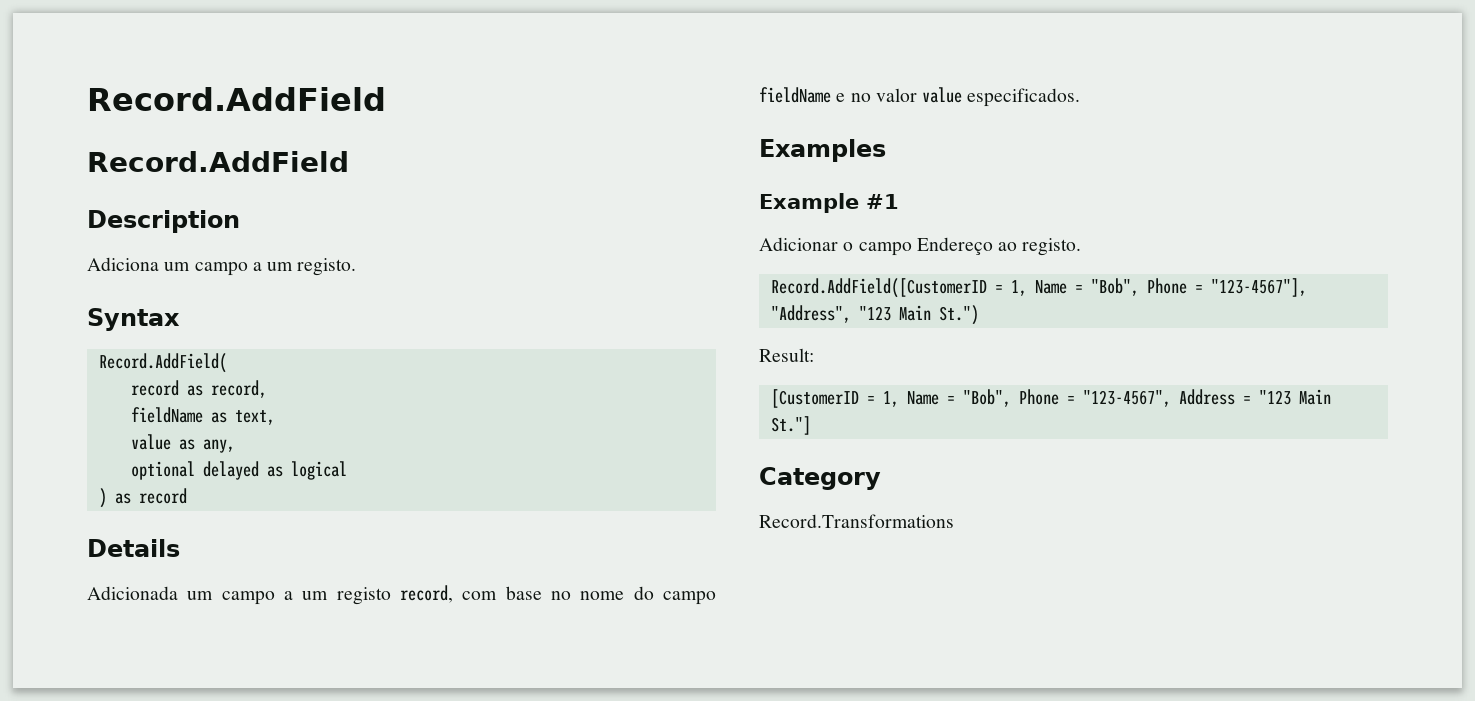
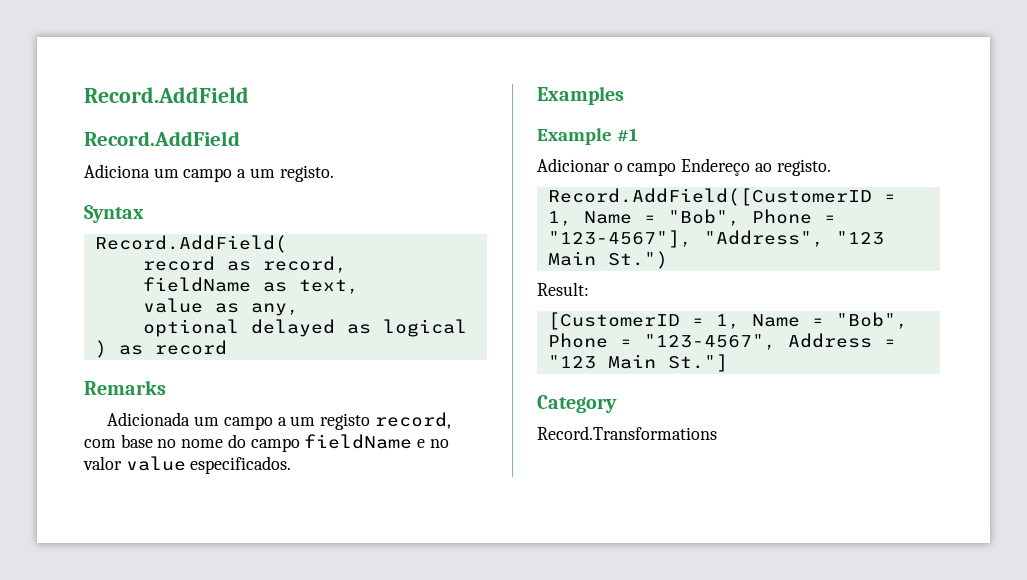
[87,210,240,233] // Description -> (240, 138) none
[87,539,180,557] Details -> [84,380,166,395] Remarks

